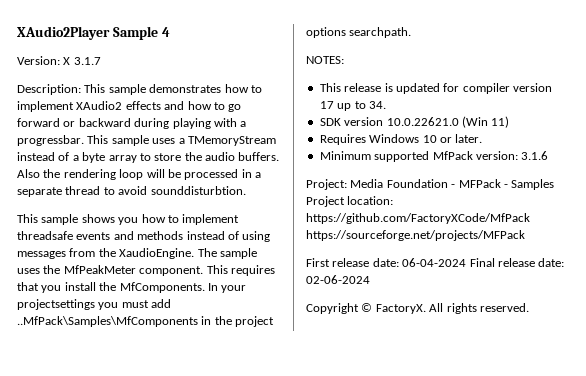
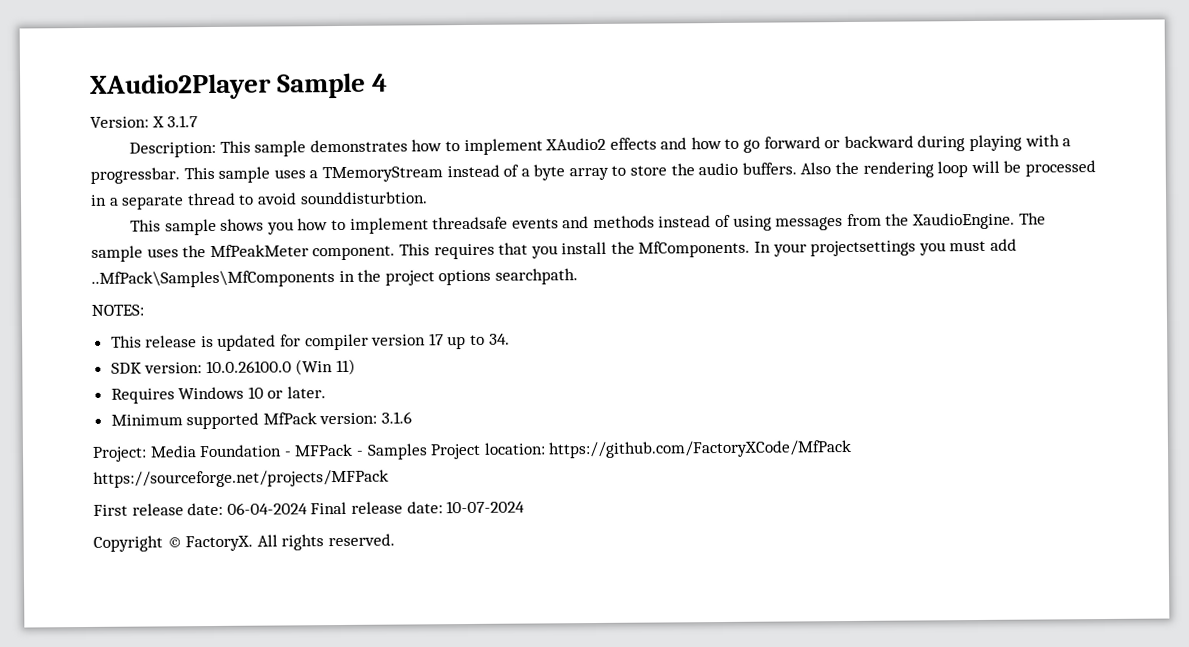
[344,117,459,126] version 10.0.22621.0 -> [144,360,292,374] version: 10.0.26100.0
[306,275,370,284] 02-06-2024 -> [446,500,526,514] 10-07-2024

